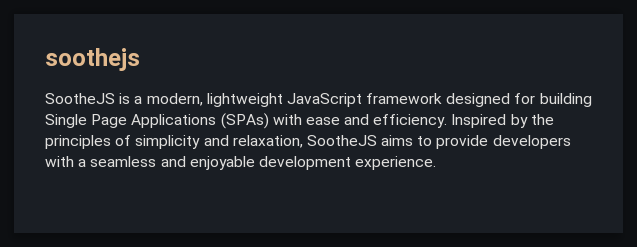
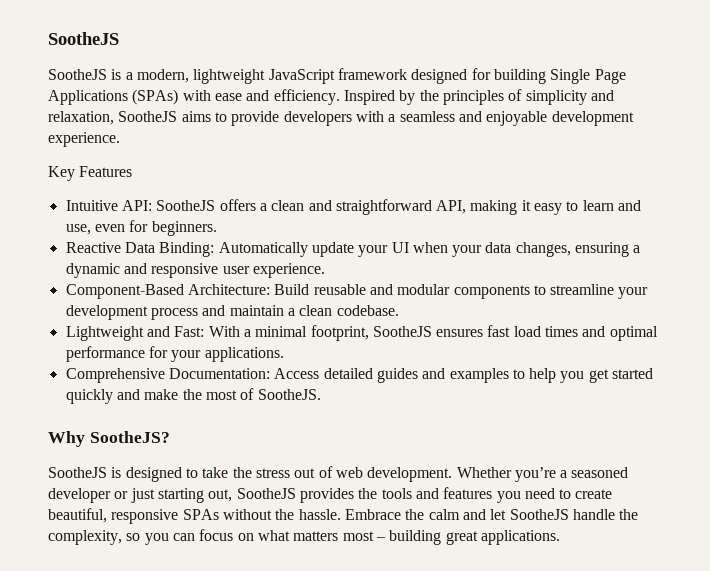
[45,48,140,71] soothejs -> [48,32,119,45] SootheJS
(437, 163) none -> [48,166,133,181] [65,199,642,215] [65,220,217,236] [65,242,641,257] [65,263,325,278] [65,284,649,299] [65,305,399,320] [65,325,658,341] [65,346,284,362] [65,368,654,383] [65,388,321,404] [48,431,170,447] [48,466,629,482] [48,487,613,503] [48,508,639,524] [48,529,560,545] // Key Features // Intuitive API: SootheJS offers a clean and straightforward API, making it easy to learn and use, even for beginners. // Reactive Data Binding: Automatically update your UI when your data changes, ensuring a dynamic and responsive user experience. // Component-Based Architecture: Build reusable and modular components to streamline your development process and maintain a clean codebase. // Lightweight and Fast: With a minimal footprint, SootheJS ensures fast load times and optimal performance for your applications. // Comprehensive Documentation: Access detailed guides and examples to help you get started quickly and make the most of SootheJS. // Why SootheJS? // SootheJS is designed to take the stress out of web development. Whether you’re a seasoned developer or just starting out, SootheJS provides the tools and features you need to create beautiful, responsive SPAs without the hassle. Embrace the calm and let SootheJS handle the complexity, so you can focus on what matters most – building great applications.

